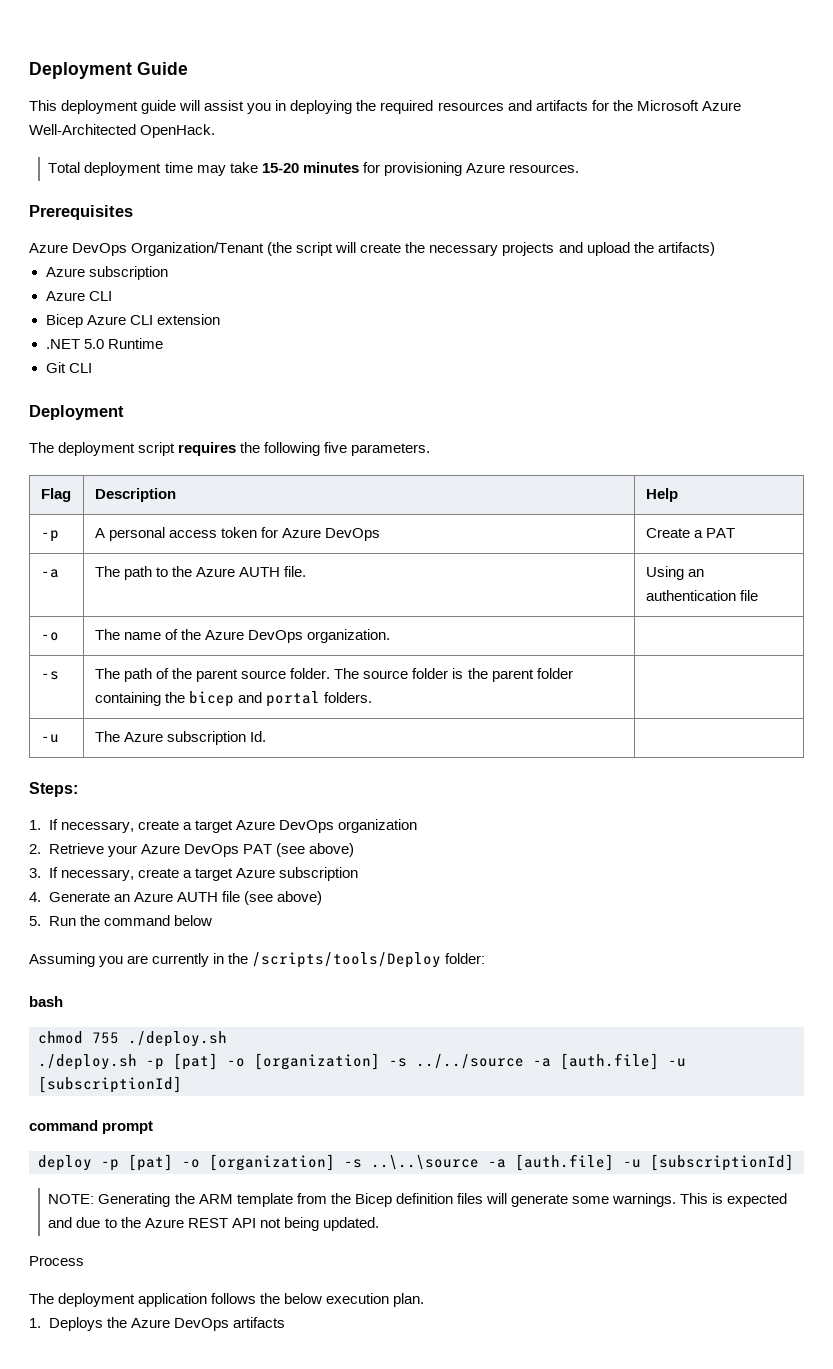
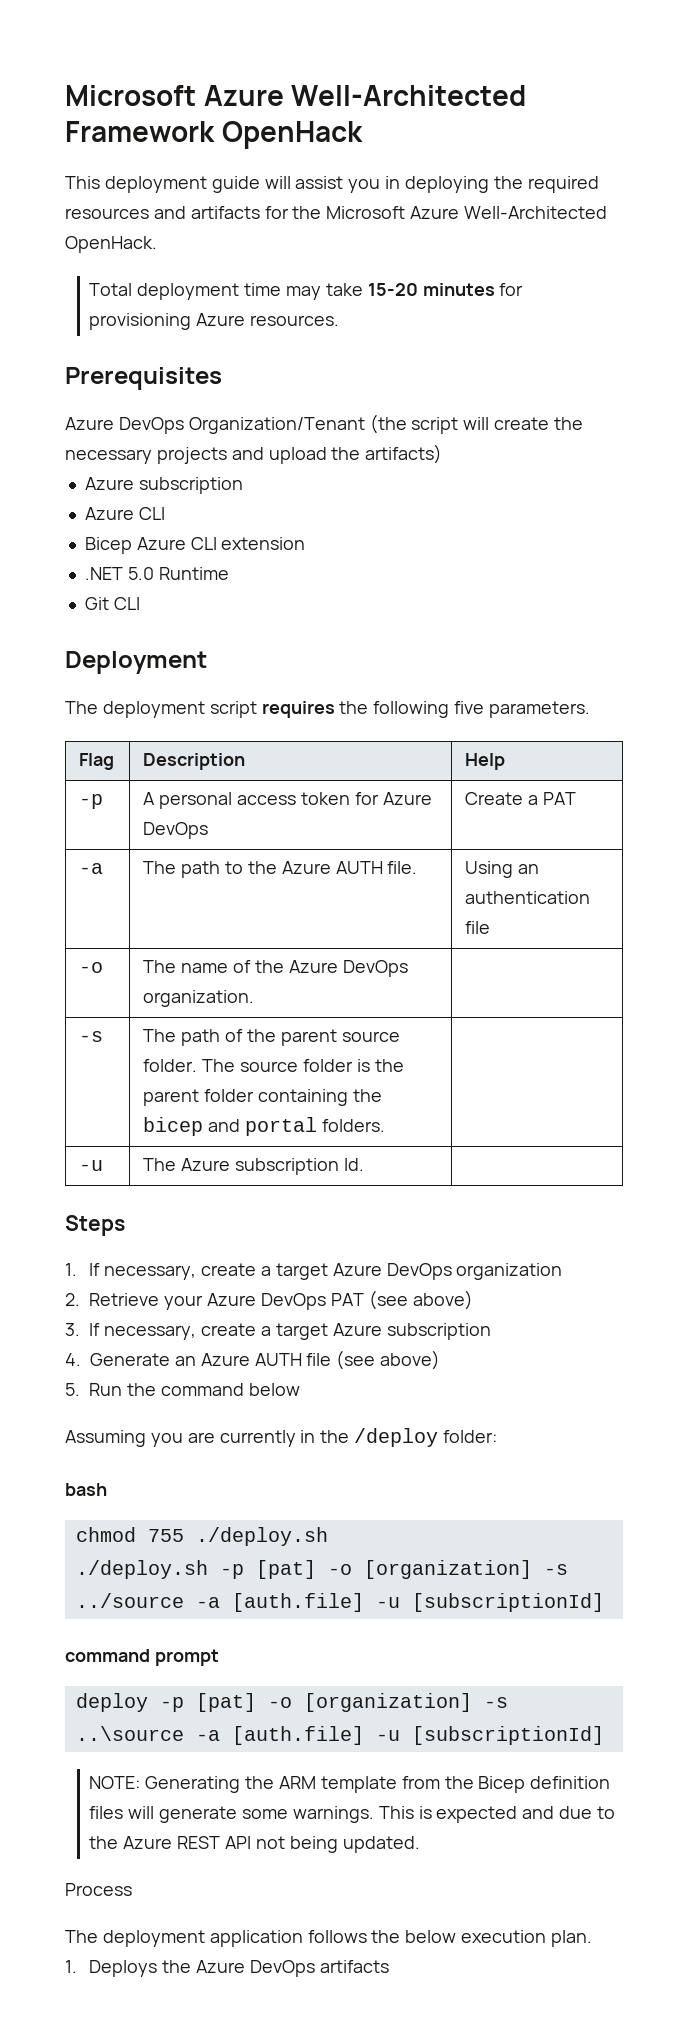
[29,62,188,79] Deployment Guide -> [65,85,527,106] [65,121,363,149] Microsoft Azure Well-Architected Framework OpenHack
[29,782,78,797] Steps: -> [65,1215,125,1236] Steps
[252,952,442,968] /scripts/tools/Deploy -> [354,1428,439,1447] /deploy
[416,1054,524,1069] ../../source -> [75,1593,184,1608] ../source
[371,1155,479,1170] ..\..\source -> [75,1726,184,1741] ..\source

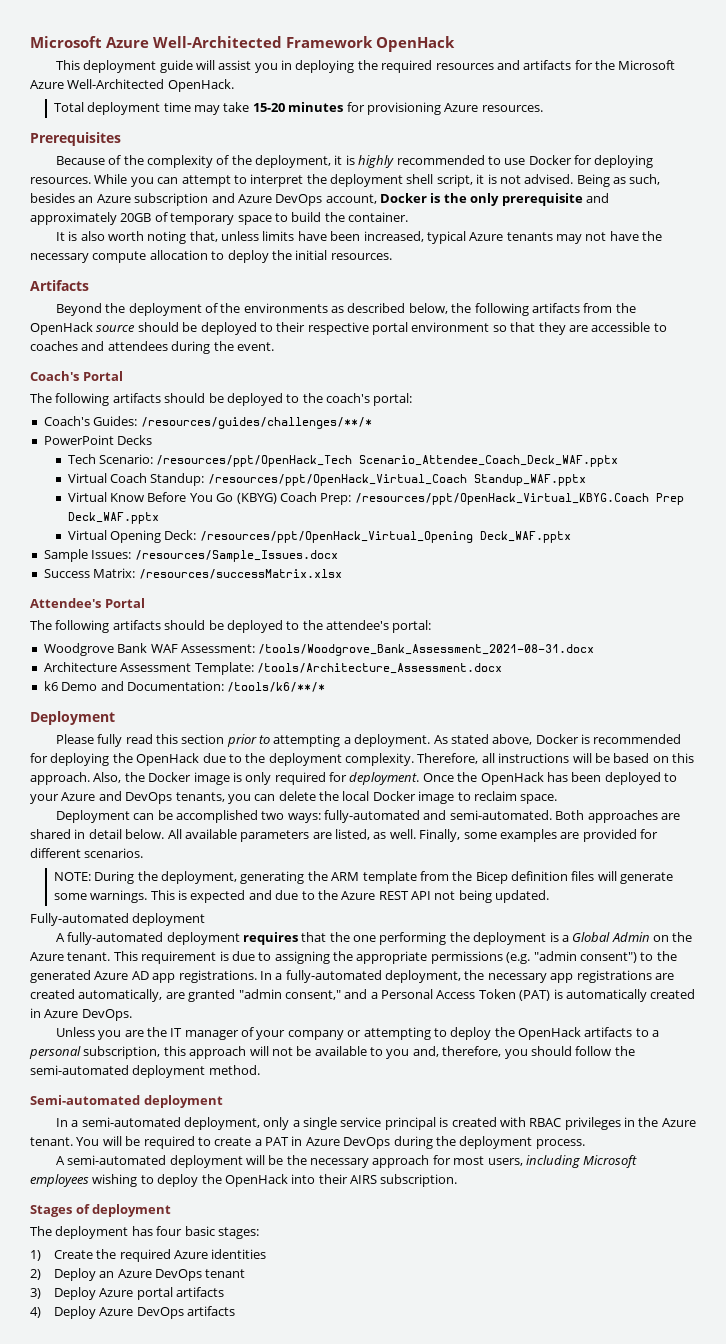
[65,414,584,434] [65,444,443,464] [84,477,243,494] [84,507,165,520] [84,537,306,554] [84,567,229,580] [84,597,140,610] [65,651,207,674] [65,701,591,718] [79,753,115,770] [143,753,246,770] [465,753,506,770] [79,794,104,809] [143,792,432,809] [143,822,209,839] [465,792,577,805] [79,863,104,874] [143,861,418,878] [465,861,540,878] [465,891,591,904] [465,921,491,934] [79,962,104,973] [143,960,408,977] [143,990,255,1007] [79,1031,104,1042] [143,1029,400,1046] [143,1059,404,1072] [143,1089,382,1106] [143,1117,385,1136] [79,1160,104,1171] [143,1158,364,1175] [65,1215,125,1236] [65,1263,563,1280] [65,1290,473,1310] [65,1323,491,1340] [65,1350,441,1370] [65,1383,300,1396] [65,1428,498,1447] [65,1483,107,1496] [75,1527,328,1546] [75,1560,568,1579] [75,1593,604,1612] [65,1649,219,1666] [75,1693,508,1712] [75,1726,604,1745] [89,1776,241,1793] Azure DevOps Organization/Tenant (the script will create the necessary projects and upload the artifacts) // Azure subscription // Azure CLI // Bicep Azure CLI extension // .NET 5.0 Runtime // Git CLI // Deployment // The deployment script requires the following five parameters. // Flag | Description | Help // -p | A personal access token for Azure DevOps | Create a PAT // -a | The path to the Azure AUTH file. | Using an authentication file // -o | The name of the Azure DevOps organization. | // -s | The path of the parent source folder. The source folder is the parent folder containing the bicep and portal folders. | // -u | The Azure subscription Id. | // Steps // 1. If necessary, create a target Azure DevOps organization // 2. Retrieve your Azure DevOps PAT (see above) // 3. If necessary, create a target Azure subscription // 4. Generate an Azure AUTH file (see above) // 5. Run the command below // Assuming you are currently in the /deploy folder: // bash // chmod 755 ./deploy.sh // ./deploy.sh -p [pat] -o [organization] -s ../source -a [auth.file] -u [subscriptionId] // command prompt // deploy -p [pat] -o [organization] -s ..\source -a [auth.file] -u [subscriptionId] // NOTE: Generating -> [55,155,654,168] [30,174,661,187] [30,193,609,206] [30,212,408,225] [55,231,663,244] [30,250,392,263] [30,280,89,291] [55,303,636,316] [30,322,667,335] [30,341,274,354] [30,371,123,381] [30,393,413,406] [43,416,372,429] [43,435,153,445] [67,454,619,467] [67,473,586,486] [67,492,684,505] [67,512,159,524] [67,530,571,543] [43,549,338,562] [43,568,342,579] [30,598,145,608] [30,620,432,633] [43,643,595,656] [43,662,502,675] [43,681,326,692] [30,711,115,725] [55,734,682,747] [30,753,694,766] [30,772,677,785] [30,791,558,804] [55,810,680,823] [30,829,658,842] [30,848,144,858] [53,871,305,884] Because of the complexity of the deployment, it is highly recommended to use Docker for deploying resources. While you can attempt to interpret the deployment shell script, it is not advised. Being as such, besides an Azure subscription and Azure DevOps account, Docker is the only prerequisite and approximately 20GB of temporary space to build the container. // It is also worth noting that, unless limits have been increased, typical Azure tenants may not have the necessary compute allocation to deploy the initial resources. // Artifacts // Beyond the deployment of the environments as described below, the following artifacts from the OpenHack source should be deployed to their respective portal environment so that they are accessible to coaches and attendees during the event. // Coach's Portal // The following artifacts should be deployed to the coach's portal: // Coach's Guides: /resources/guides/challenges/**/* // PowerPoint Decks // Tech Scenario: /resources/ppt/OpenHack_Tech Scenario_Attendee_Coach_Deck_WAF.pptx // Virtual Coach Standup: /resources/ppt/OpenHack_Virtual_Coach Standup_WAF.pptx // Virtual Know Before You Go (KBYG) Coach Prep: /resources/ppt/OpenHack_Virtual_KBYG.Coach Prep Deck_WAF.pptx // Virtual Opening Deck: /resources/ppt/OpenHack_Virtual_Opening Deck_WAF.pptx // Sample Issues: /resources/Sample_Issues.docx // Success Matrix: /resources/successMatrix.xlsx // Attendee's Portal // The following artifacts should be deployed to the attendee's portal: // Woodgrove Bank WAF Assessment: /tools/Woodgrove_Bank_Assessment_2021-08-31.docx // Architecture Assessment Template: /tools/Architecture_Assessment.docx // k6 Demo and Documentation: /tools/k6/**/* // Deployment // Please fully read this section prior to attempting a deployment. As stated above, Docker is recommended for deploying the OpenHack due to the deployment complexity. Therefore, all instructions will be based on this approach. Also, the Docker image is only required for deployment. Once the OpenHack has been deployed to your Azure and DevOps tenants, you can delete the local Docker image to reclaim space. // Deployment can be accomplished two ways: fully-automated and semi-automated. Both approaches are shared in detail below. All available parameters are listed, as well. Finally, some examples are provided for different scenarios. // NOTE: During the deployment, generating
[65,1883,132,1896] [65,1930,593,1947] [65,1960,192,1977] Process // The deployment application follows the below execution plan. // 1. Deploys the -> [30,913,206,926] [55,932,693,945] [30,951,677,964] [30,970,674,983] [30,989,696,1002] [30,1008,132,1021] [55,1027,660,1040] [29,1046,635,1059] [30,1065,260,1078] [30,1095,223,1108] [55,1117,696,1130] [30,1136,585,1149] [55,1155,638,1168] [30,1174,458,1187] [30,1204,172,1217] [30,1226,259,1239] [30,1249,267,1262] [30,1268,246,1281] [30,1287,225,1300] [30,1306,96,1319] Fully-automated deployment // A fully-automated deployment requires that the one performing the deployment is a Global Admin on the Azure tenant. This requirement is due to assigning the appropriate permissions (e.g. "admin consent") to the generated Azure AD app registrations. In a fully-automated deployment, the necessary app registrations are created automatically, are granted "admin consent," and a Personal Access Token (PAT) is automatically created in Azure DevOps. // Unless you are the IT manager of your company or attempting to deploy the OpenHack artifacts to a personal subscription, this approach will not be available to you and, therefore, you should follow the semi-automated deployment method. // Semi-automated deployment // In a semi-automated deployment, only a single service principal is created with RBAC privileges in the Azure tenant. You will be required to create a PAT in Azure DevOps during the deployment process. // A semi-automated deployment will be the necessary approach for most users, including Microsoft employees wishing to deploy the OpenHack into their AIRS subscription. // Stages of deployment // The deployment has four basic stages: // 1) Create the required Azure identities // 2) Deploy an Azure DevOps tenant // 3) Deploy Azure portal artifacts // 4) Deploy

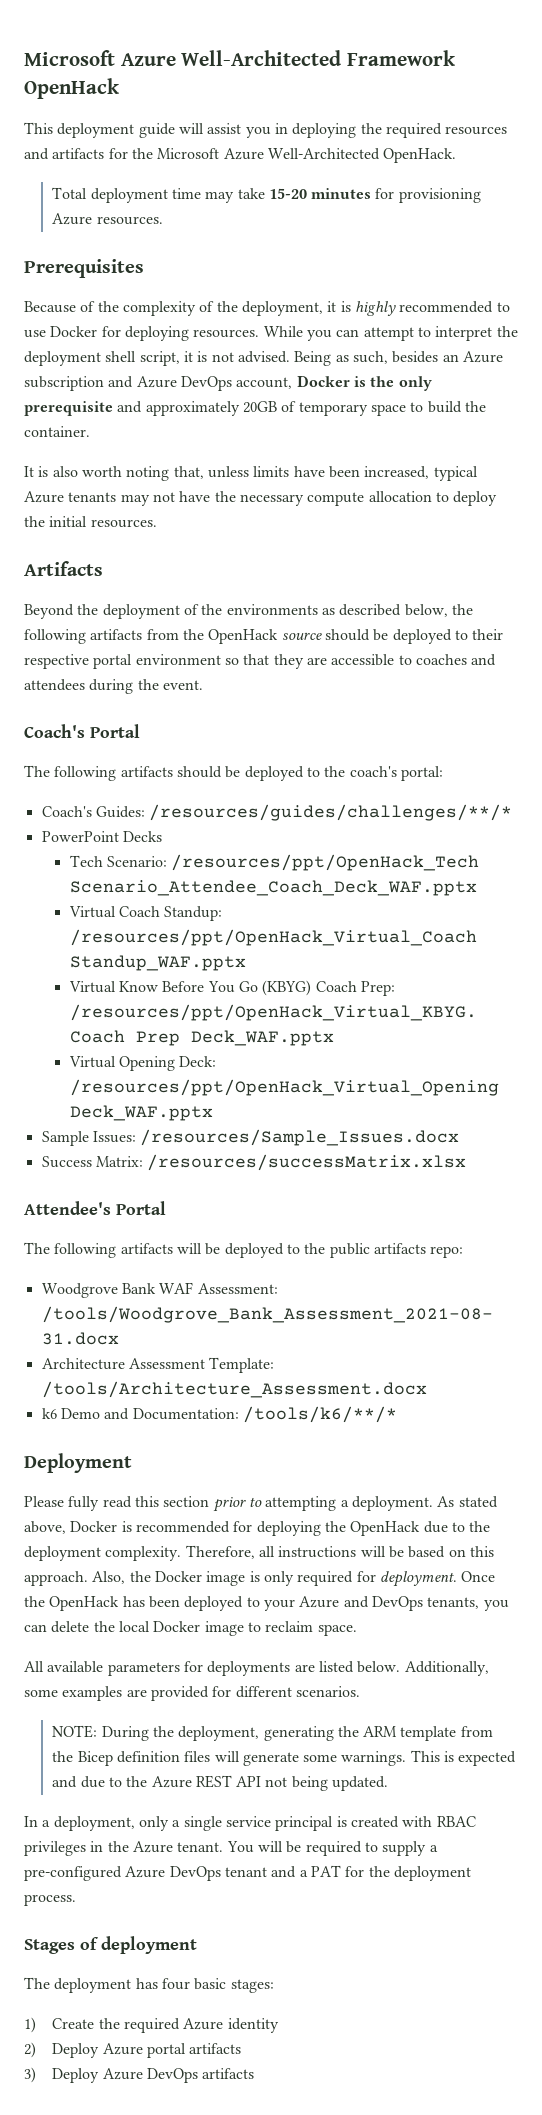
[164,620,432,633] should be deployed to the attendee's portal: -> [176,1243,464,1258] will be deployed to the public artifacts repo:
[55,810,680,823] [30,829,461,842] Deployment can be accomplished two ways: fully-automated and semi-automated. Both approaches are shared in detail below. All available parameters are listed, as well. Finally, -> [24,1661,489,1676] All available parameters for deployments are listed below. Additionally,
[30,913,206,926] [55,932,693,945] [30,951,677,964] [30,970,674,983] [30,989,696,1002] [30,1008,132,1021] [55,1027,660,1040] [29,1046,635,1059] [30,1065,260,1078] [30,1095,223,1108] [55,1117,181,1127] Fully-automated deployment // A fully-automated deployment requires that the one performing the deployment is a Global Admin on the Azure tenant. This requirement is due to assigning the appropriate permissions (e.g. "admin consent") to the generated Azure AD app registrations. In a fully-automated deployment, the necessary app registrations are created automatically, are granted "admin consent," and a Personal Access Token (PAT) is automatically created in Azure DevOps. // Unless you are the IT manager of your company or attempting to deploy the OpenHack artifacts to a personal subscription, this approach will not be available to you and, therefore, you should follow the semi-automated deployment method. // Semi-automated deployment // In a semi-automated -> [24,1816,51,1827] In a
[214,1136,585,1149] [55,1155,638,1168] [30,1174,458,1187] create a PAT in Azure DevOps during the deployment process. // A semi-automated deployment will be the necessary approach for most users, including Microsoft employees wishing to deploy the OpenHack into their AIRS subscription. -> [382,1841,438,1856] [24,1865,471,1881] [24,1894,76,1906] supply a pre-configured Azure DevOps tenant and a PAT for the deployment process.
[211,1249,267,1259] [30,1268,246,1281] [30,1288,41,1299] identities // 2) Deploy an Azure DevOps tenant // 3) -> [227,2018,279,2033] [24,2042,36,2058] identity // 2)
[30,1307,41,1318] 4) -> [24,2067,36,2083] 3)

